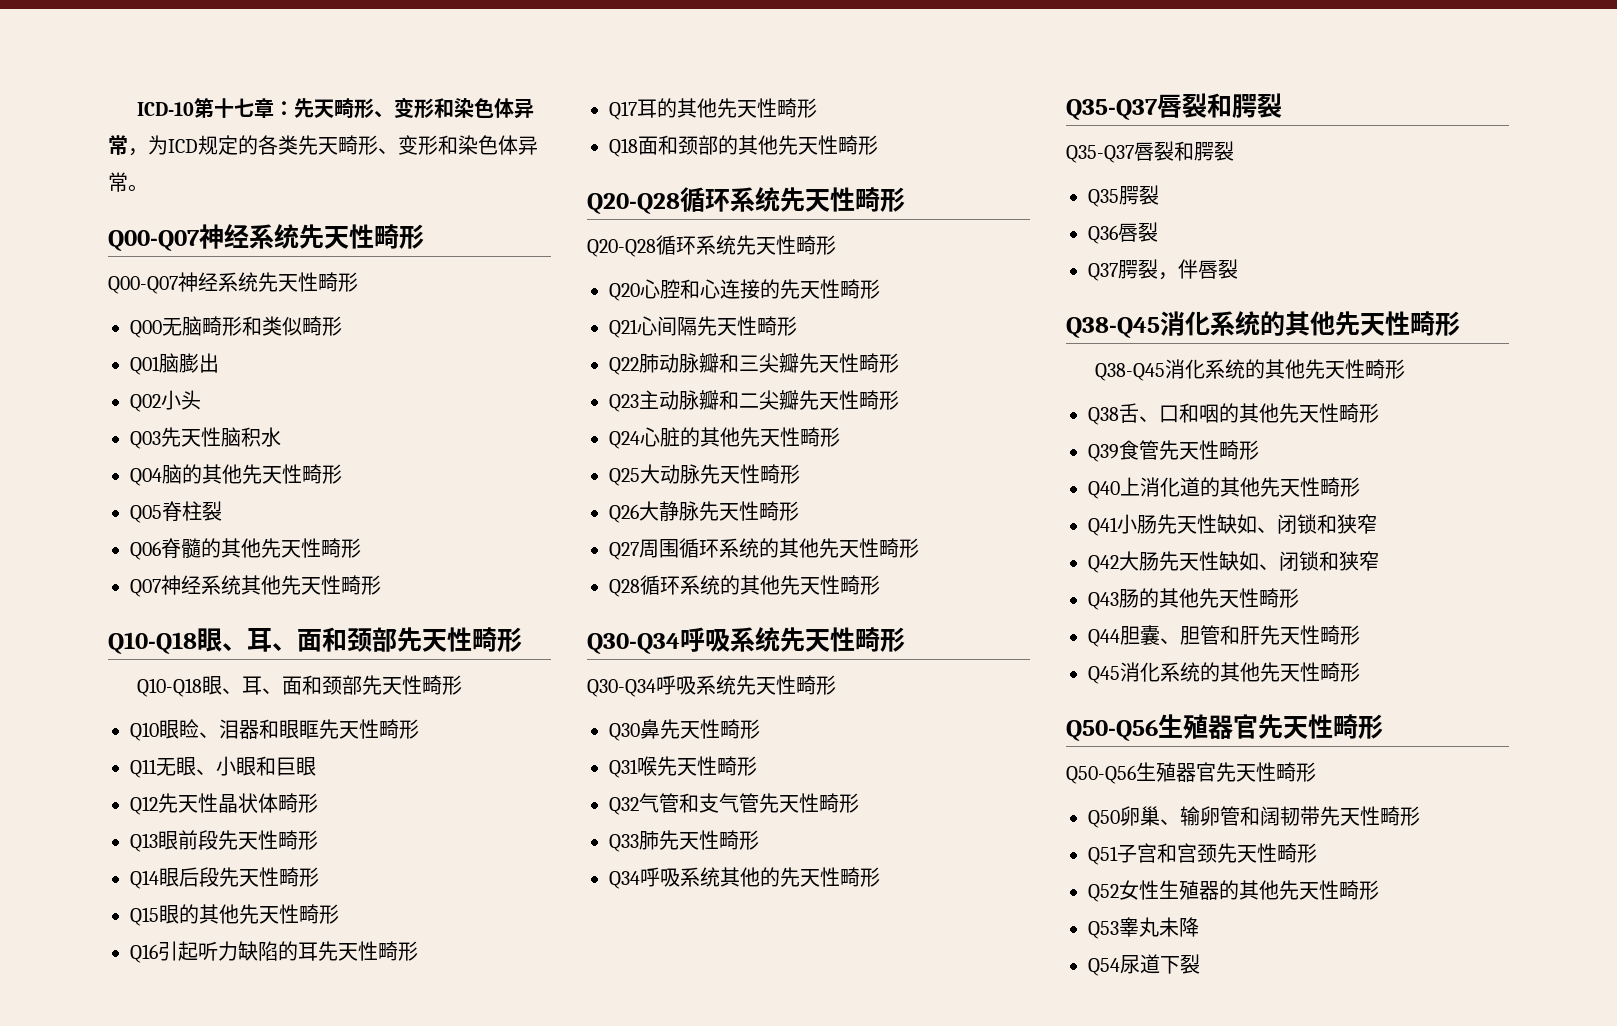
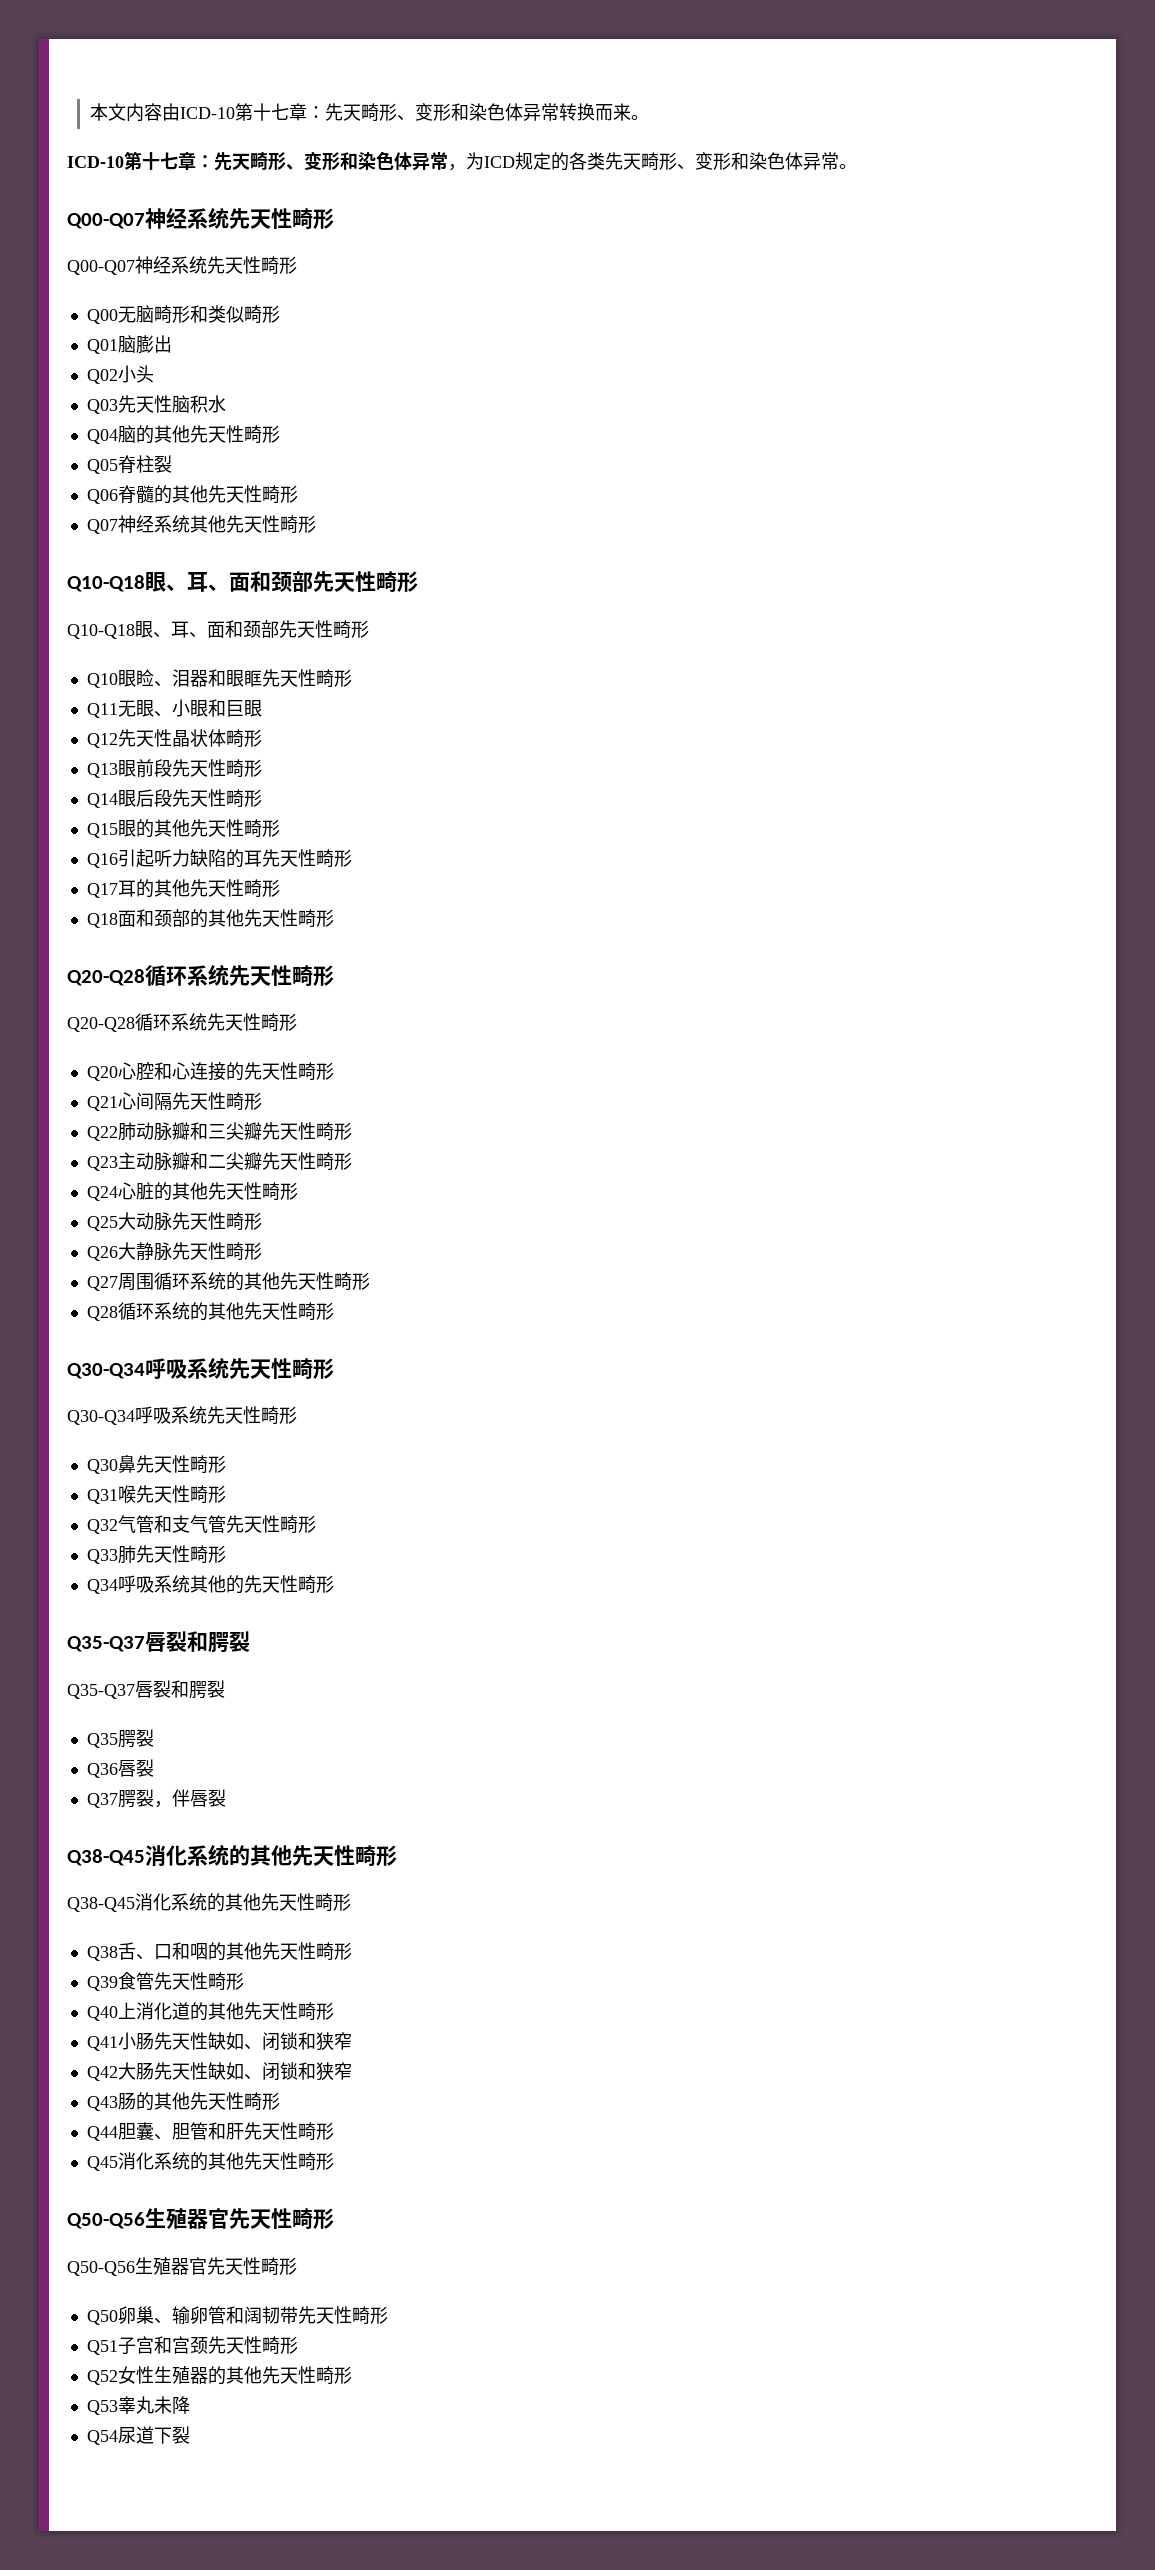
(136, 109) none -> [89,103,649,122] 本文内容由ICD-10第十七章：先天畸形、变形和染色体异常转换而来。 //

